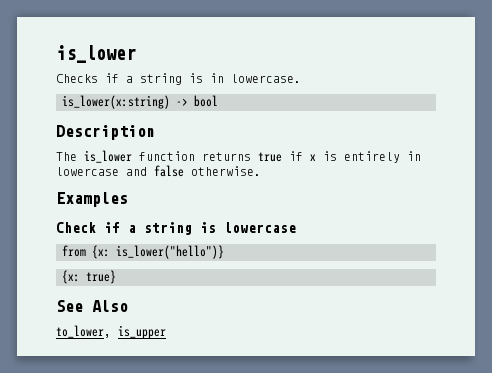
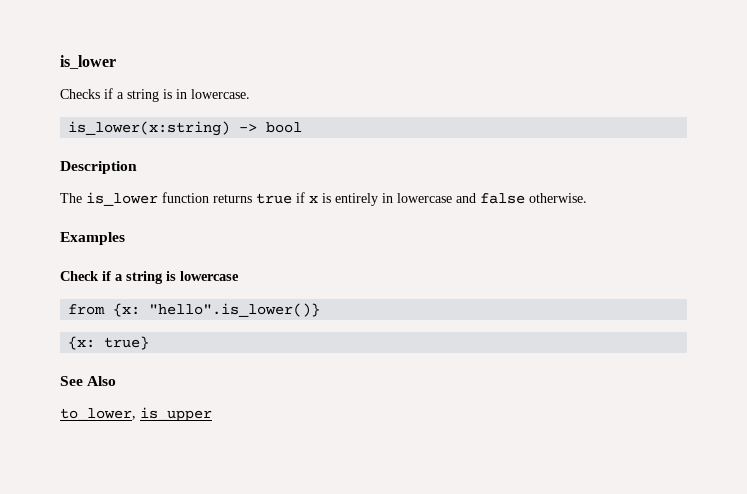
[116,245,224,259] is_lower("hello")} -> [149,303,321,317] "hello".is_lower()}

